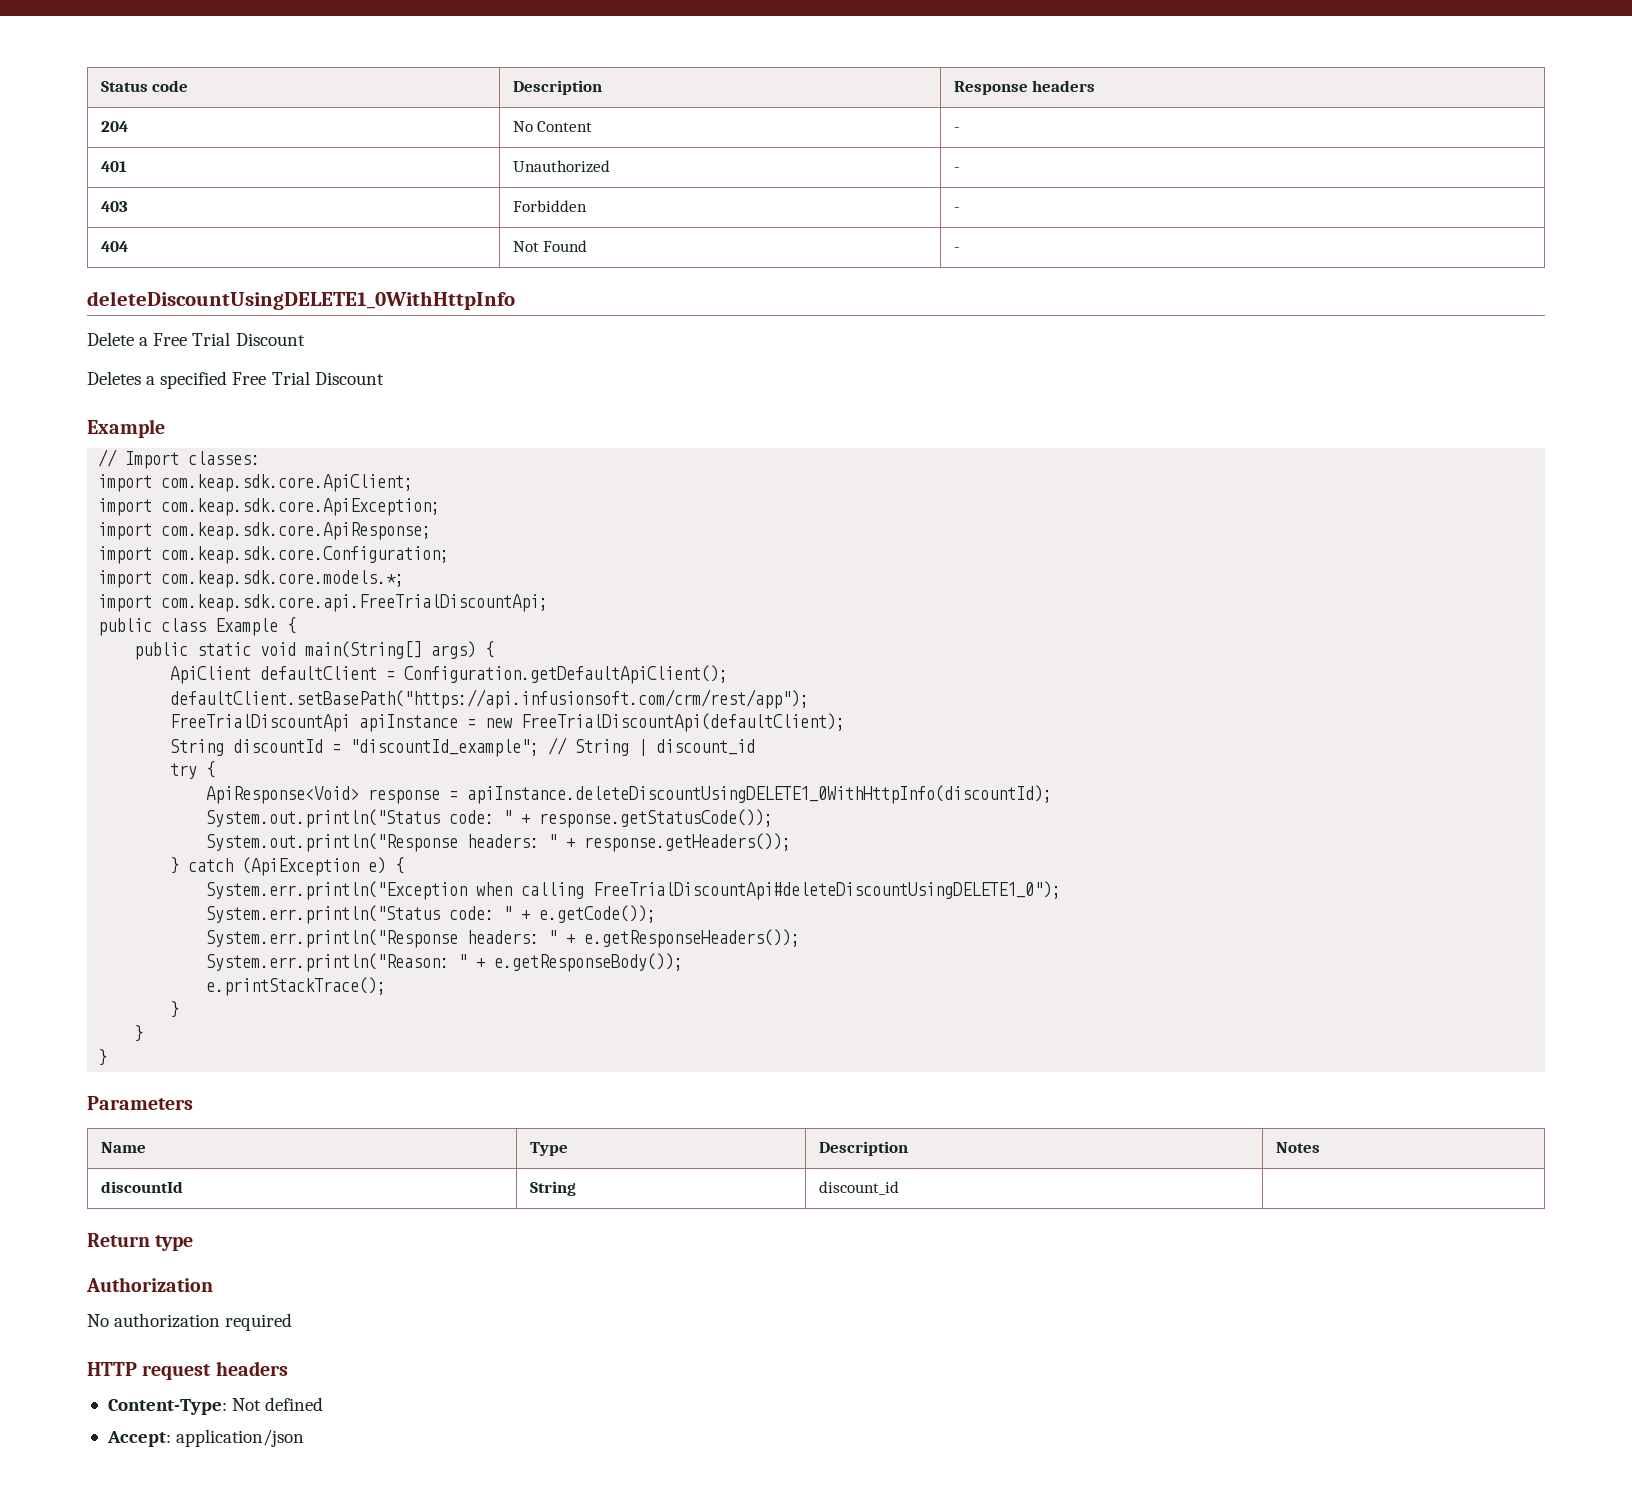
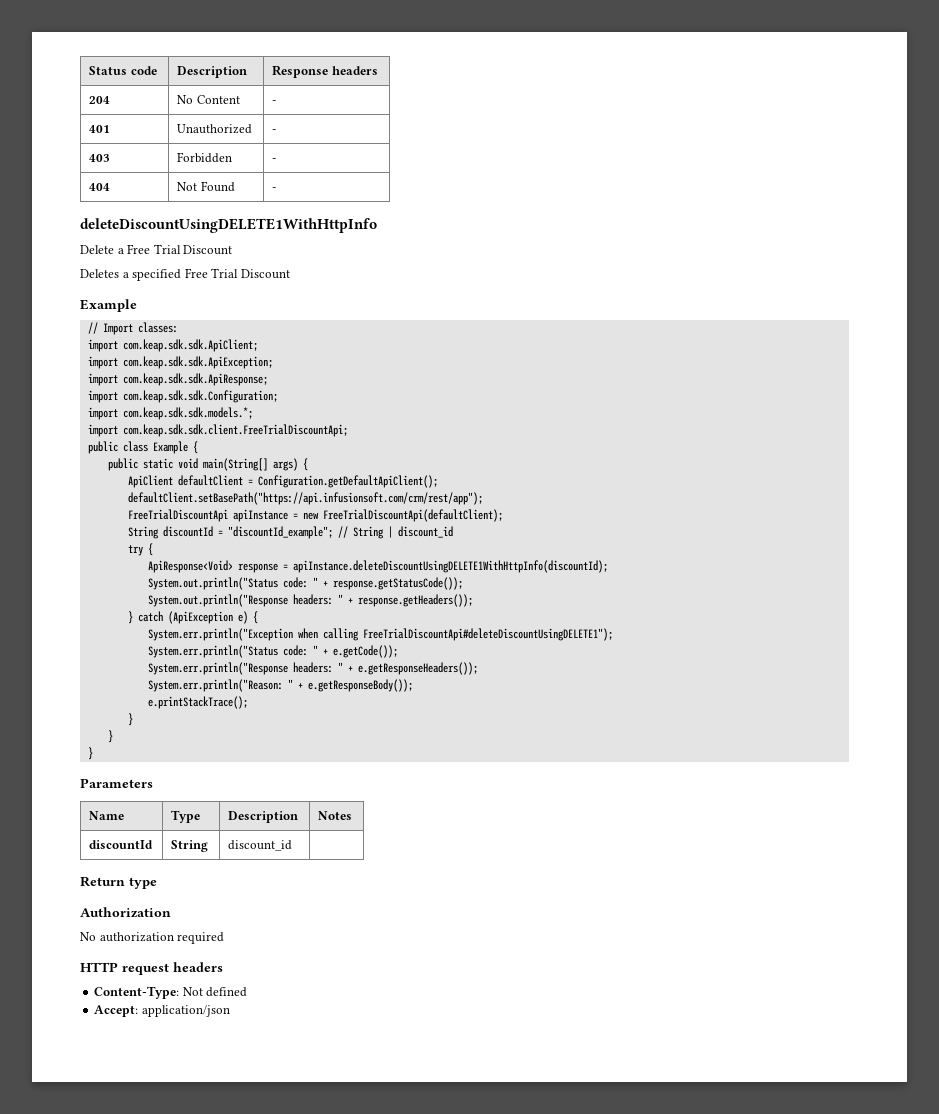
[87,291,515,310] deleteDiscountUsingDELETE1_0WithHttpInfo -> [80,218,377,233] deleteDiscountUsingDELETE1WithHttpInfo
[161,474,414,492] [98,498,441,516] [98,522,432,540] [98,546,450,564] [98,570,405,588] [98,594,549,612] com.keap.sdk.core.ApiClient; // import com.keap.sdk.core.ApiException; // import com.keap.sdk.core.ApiResponse; // import com.keap.sdk.core.Configuration; // import com.keap.sdk.core.models.*; // import com.keap.sdk.core.api.FreeTrialDiscountApi; -> [122,339,258,352] [87,356,273,369] [87,373,268,386] [87,390,278,403] [87,407,253,420] [87,424,348,437] com.keap.sdk.sdk.ApiClient; // import com.keap.sdk.sdk.ApiException; // import com.keap.sdk.sdk.ApiResponse; // import com.keap.sdk.sdk.Configuration; // import com.keap.sdk.sdk.models.*; // import com.keap.sdk.sdk.client.FreeTrialDiscountApi;
[467,785,1053,804] apiInstance.deleteDiscountUsingDELETE1_0WithHttpInfo(discountId); -> [292,560,608,573] apiInstance.deleteDiscountUsingDELETE1WithHttpInfo(discountId);
[593,881,1062,900] FreeTrialDiscountApi#deleteDiscountUsingDELETE1_0"); -> [362,628,613,641] FreeTrialDiscountApi#deleteDiscountUsingDELETE1");

